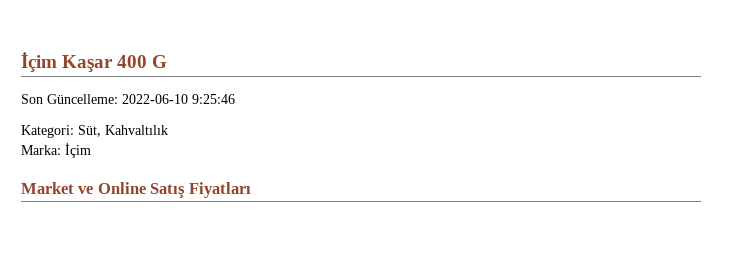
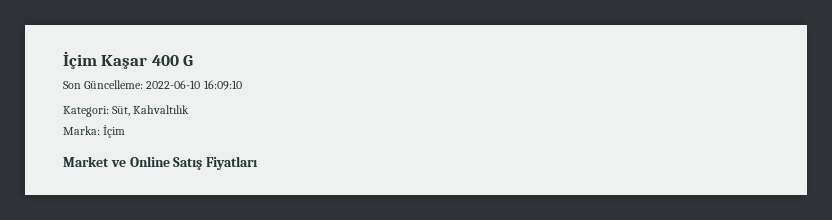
[192,94,235,104] 9:25:46 -> [203,80,242,90] 16:09:10

